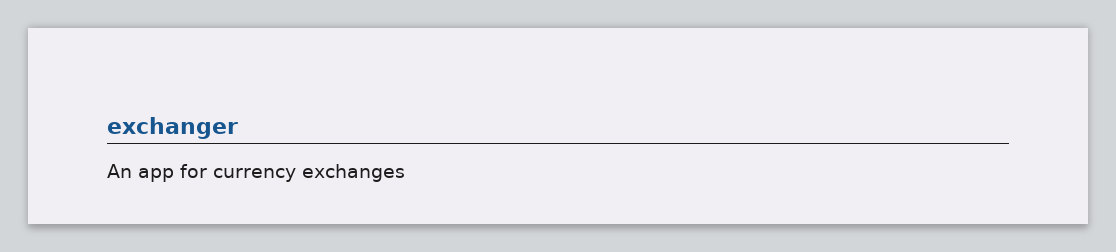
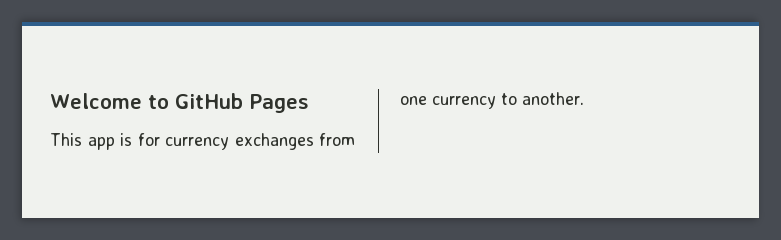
[107,117,238,139] [107,164,405,182] exchanger // An app for currency exchanges -> [50,93,309,113] [50,133,355,150] [400,92,584,109] Welcome to GitHub Pages // This app is for currency exchanges from one currency to another.

